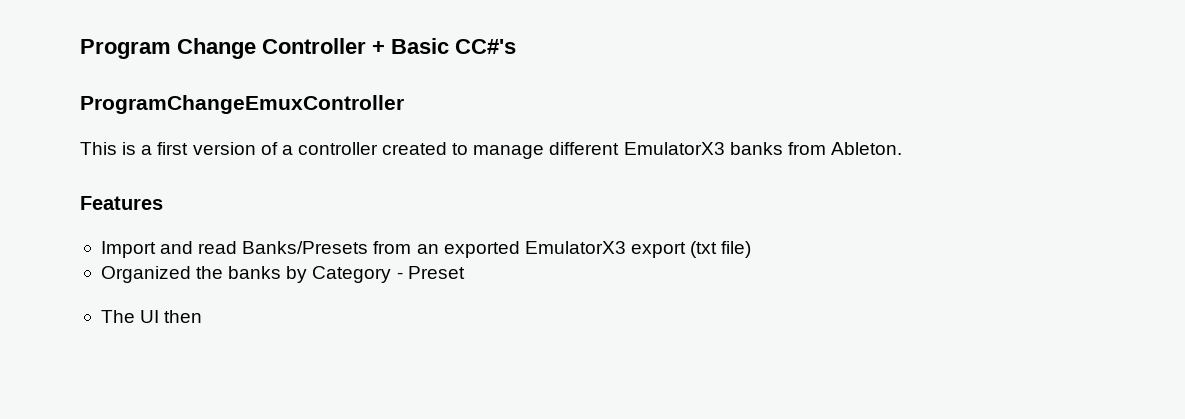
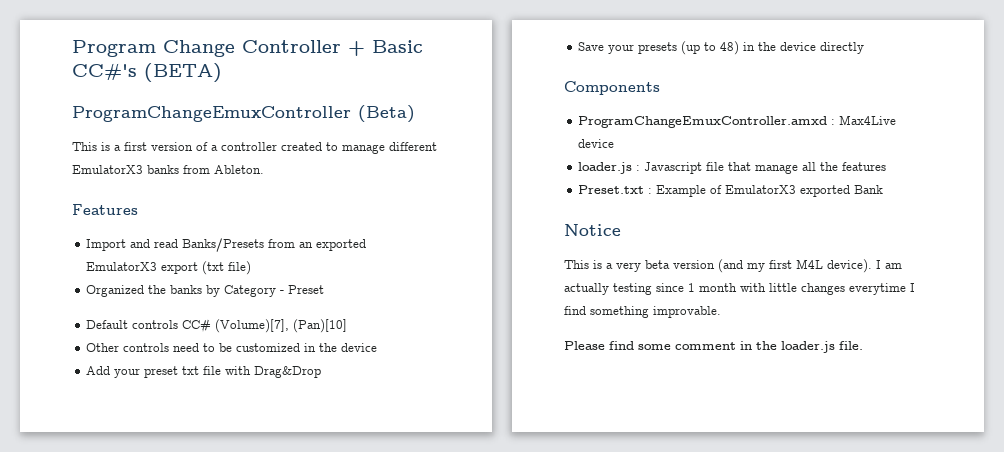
(516, 46) none -> [144,63,222,83] (BETA)
(404, 104) none -> [358,105,415,123] (Beta)
[100,310,203,323] The UI then -> [86,319,348,333] [86,343,378,352] [86,366,322,378] [578,41,865,55] [564,81,660,95] [578,115,897,128] [578,139,615,148] [578,162,887,174] [578,185,884,197] [564,224,621,236] [564,259,902,273] [564,283,915,295] [564,306,721,318] [564,341,863,353] Default controls CC# (Volume)[7], (Pan)[10] // Other controls need to be customized in the device // Add your preset txt file with Drag&Drop // Save your presets (up to 48) in the device directly // Components // ProgramChangeEmuxController.amxd : Max4Live device // loader.js : Javascript file that manage all the features // Preset.txt : Example of EmulatorX3 exported Bank // Notice // This is a very beta version (and my first M4L device). I am actually testing since 1 month with little changes everytime I find something improvable. // Please find some comment in the loader.js file.

